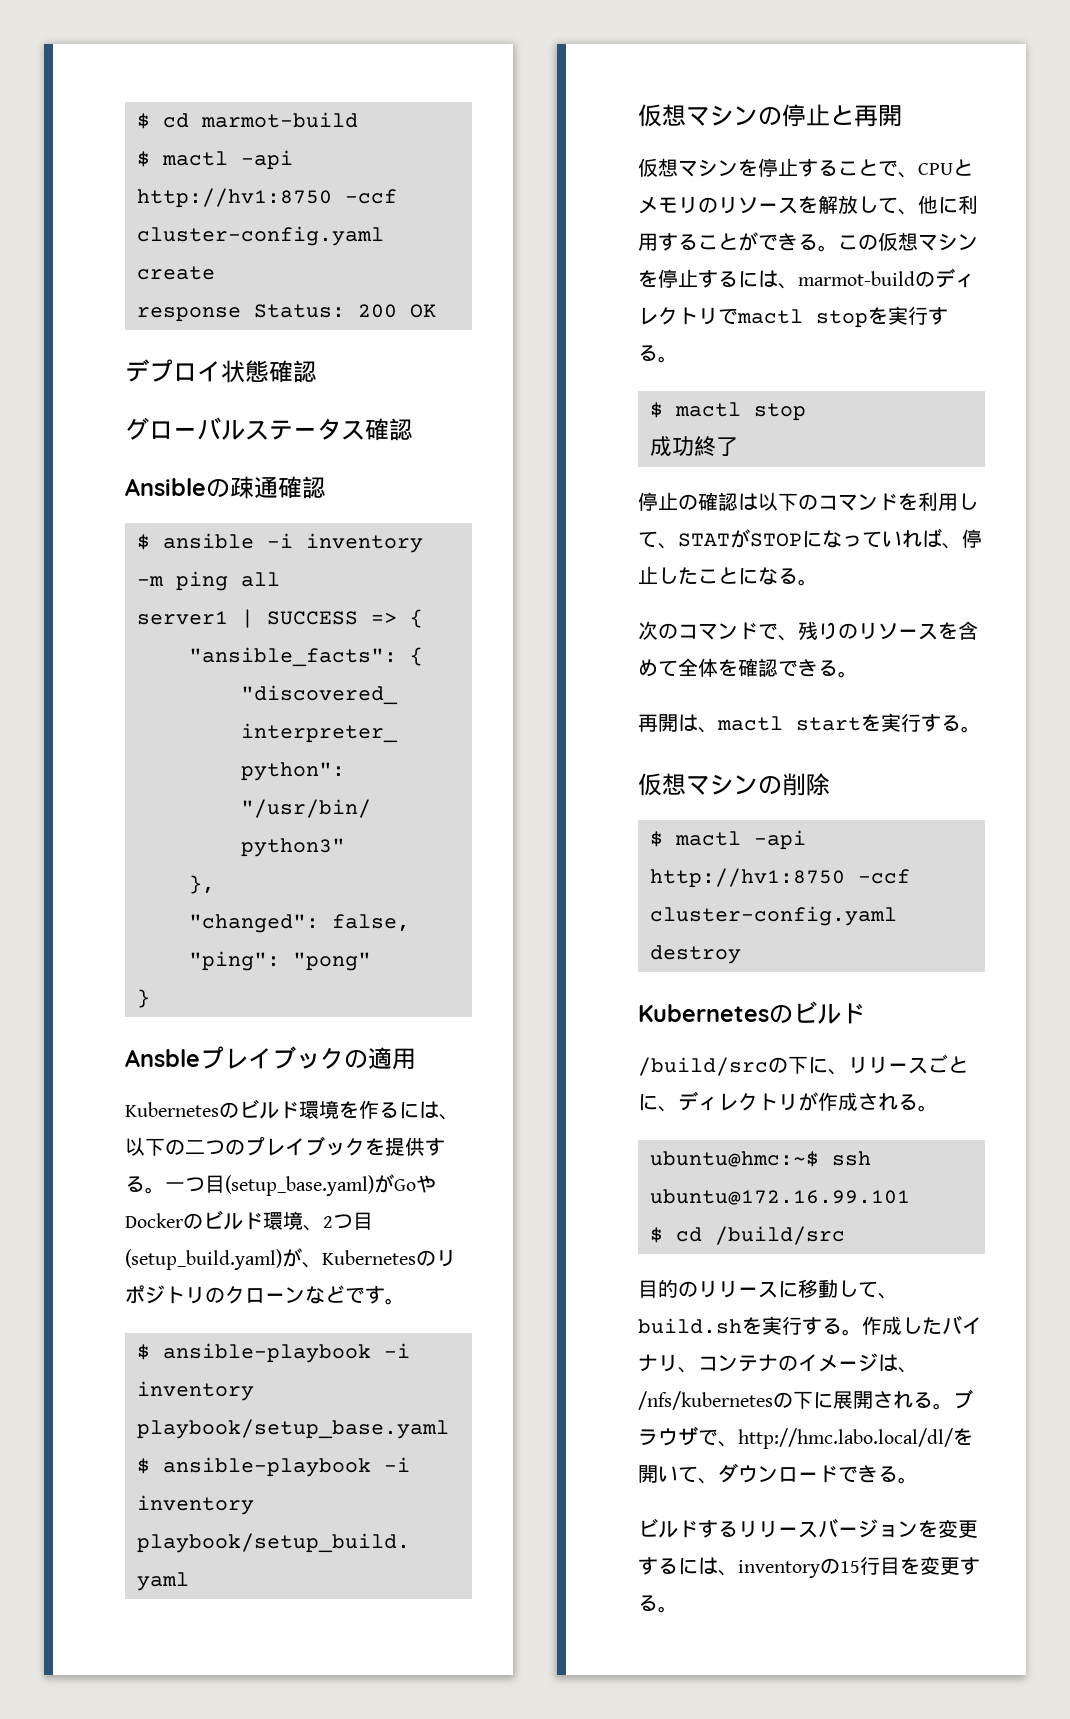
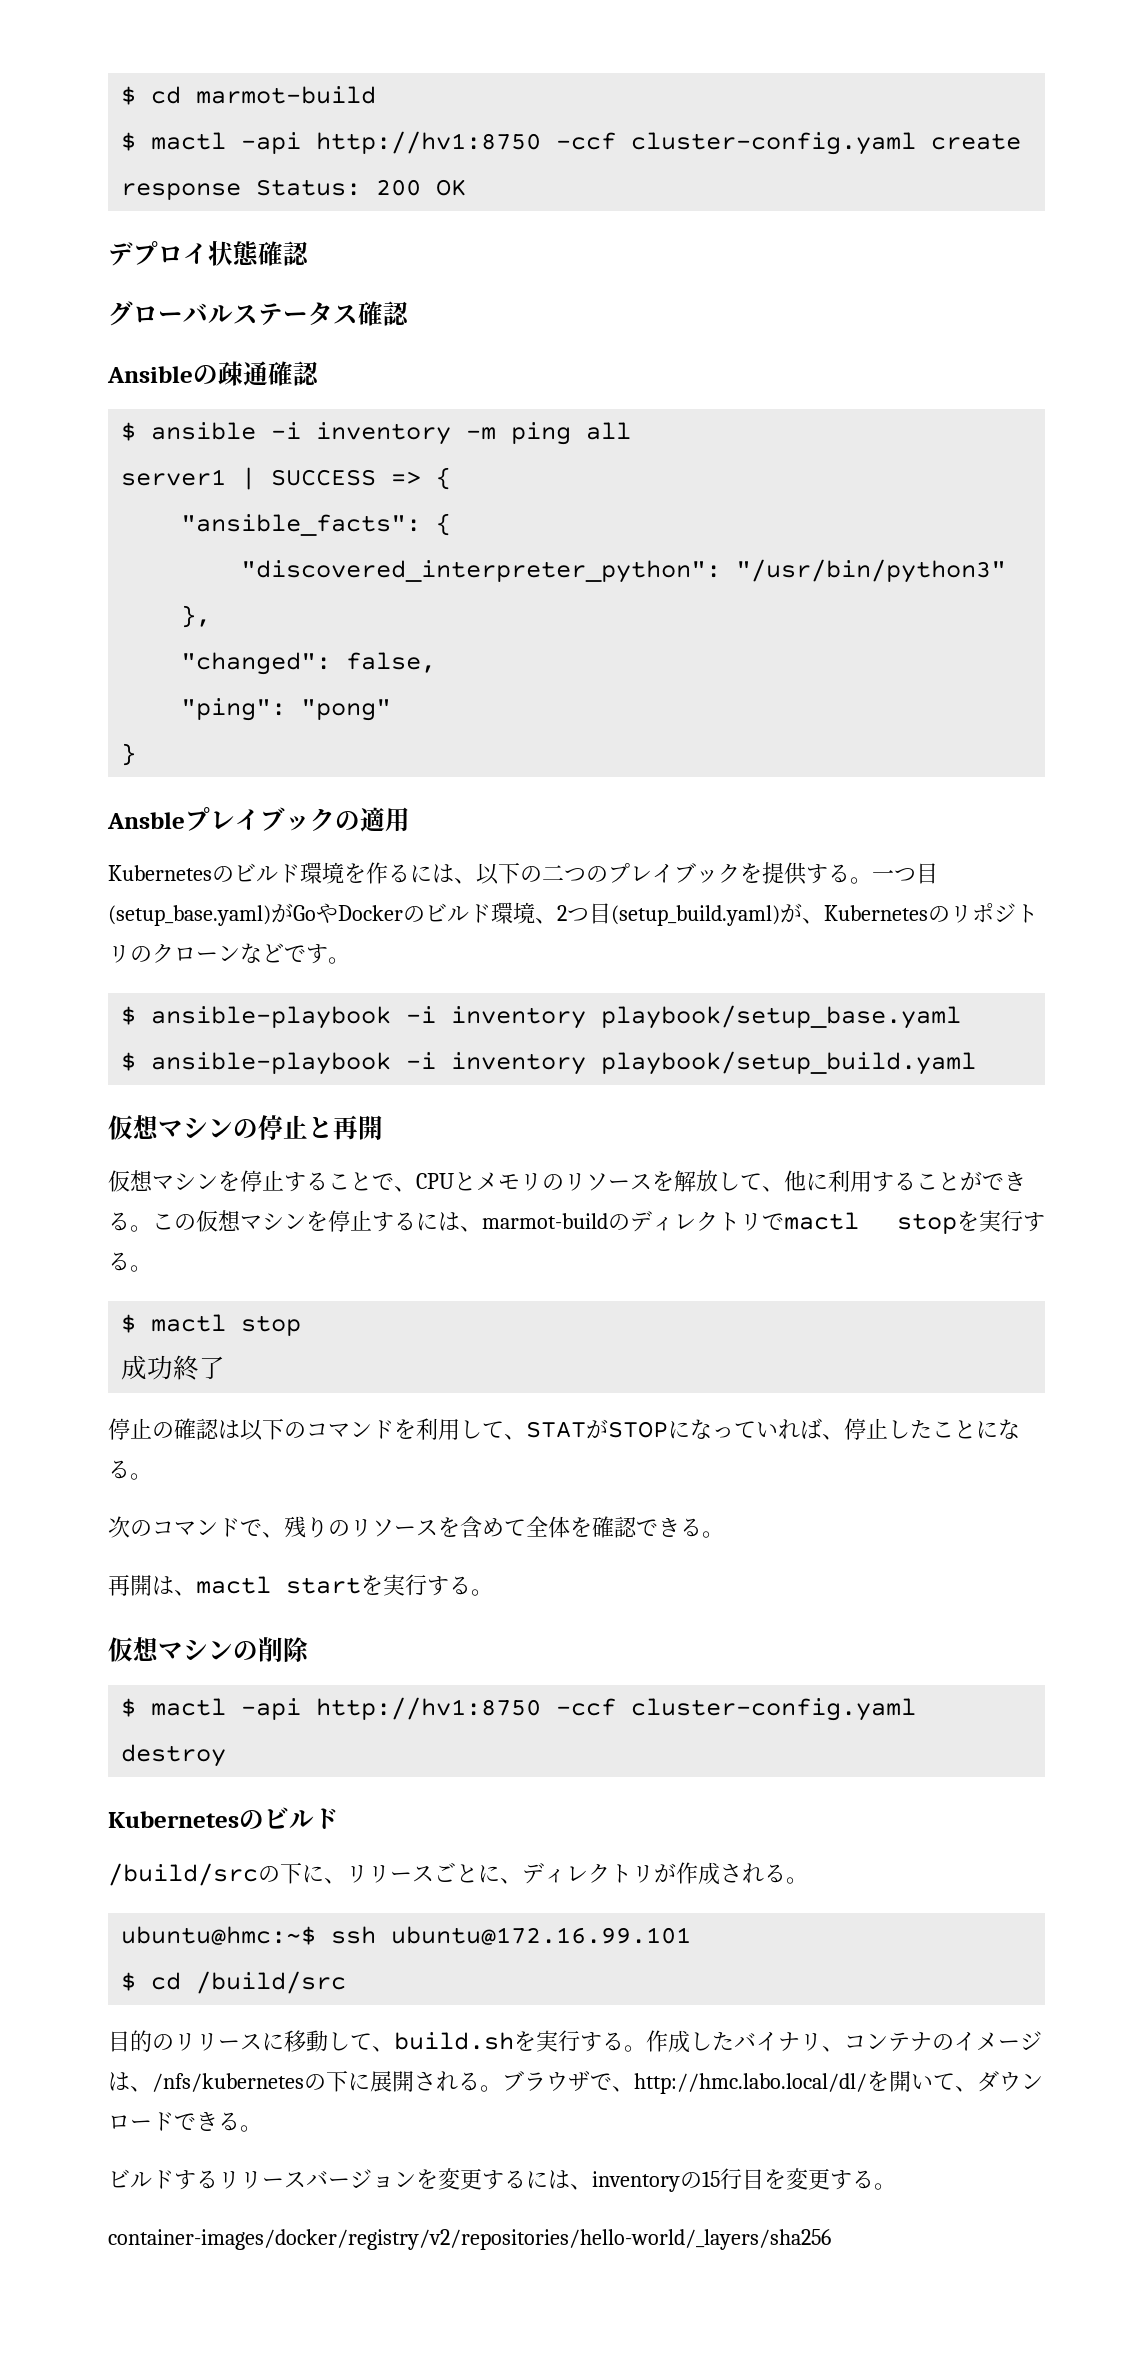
(678, 1609) none -> [108,2229,831,2250] // container-images/docker/registry/v2/repositories/hello-world/_layers/sha256

